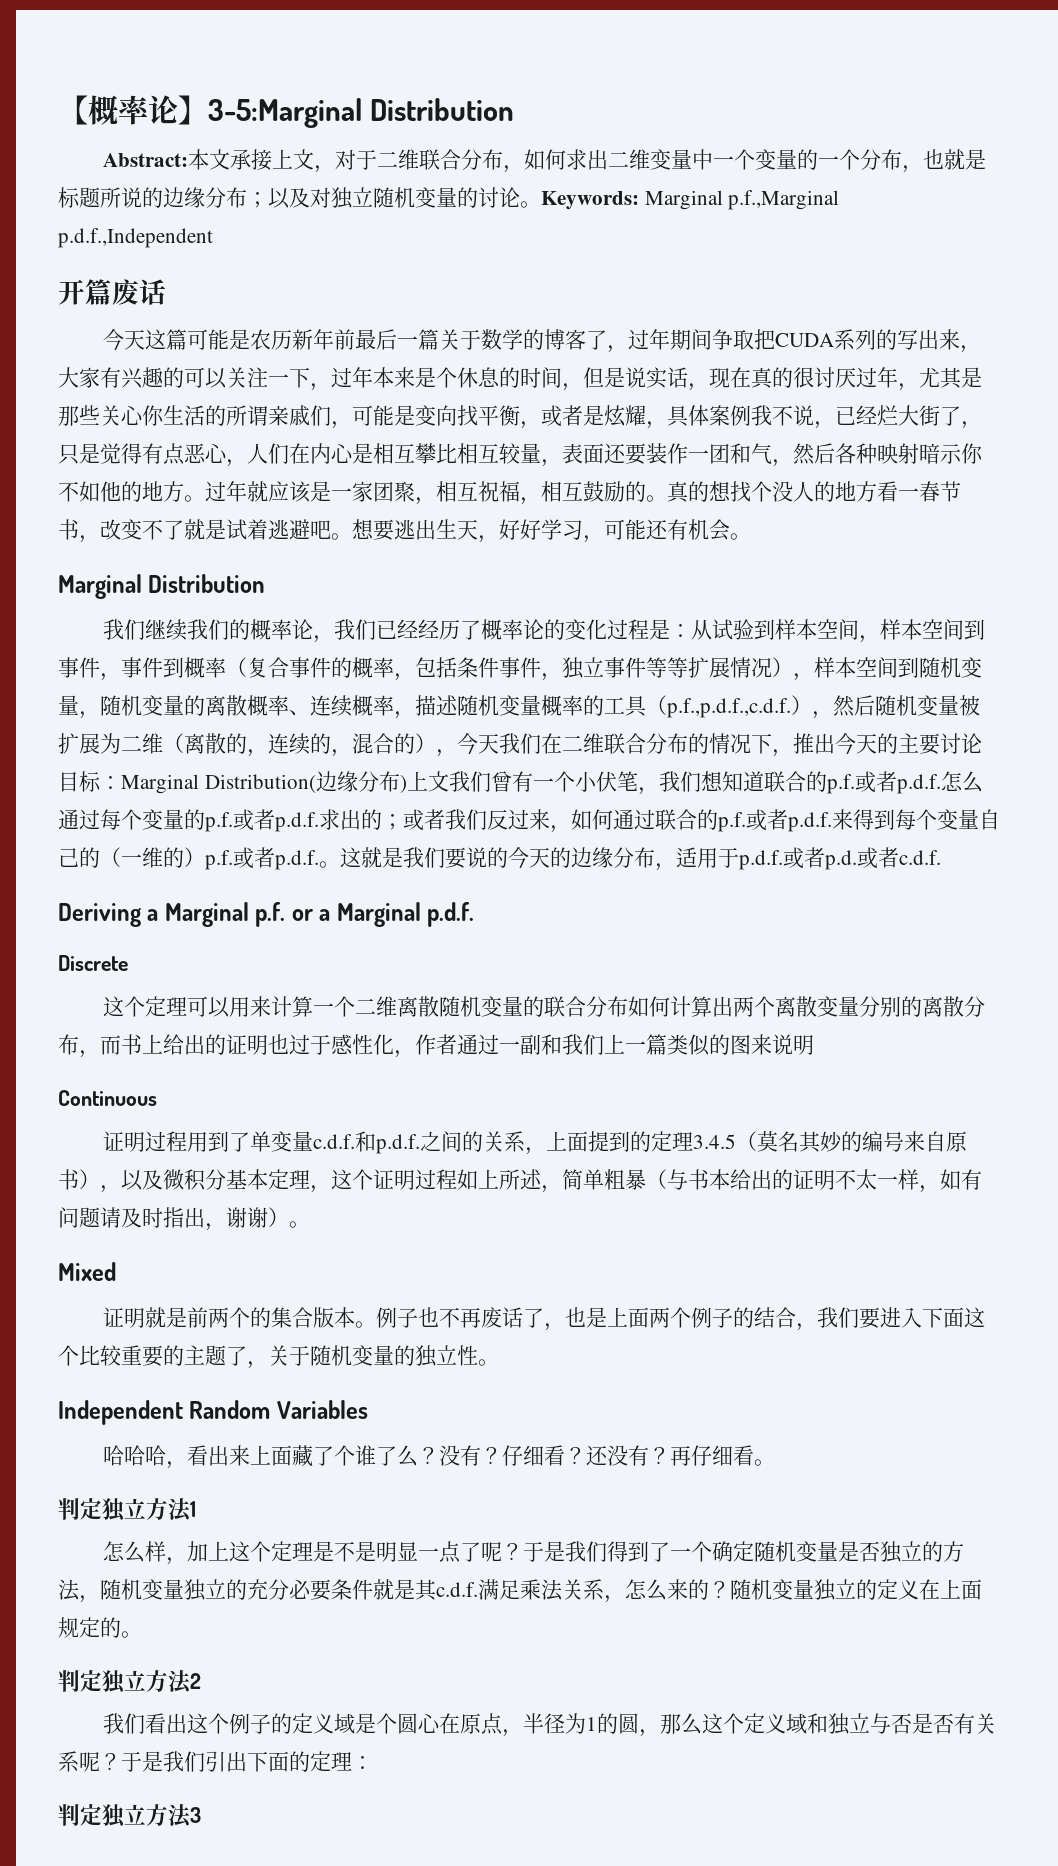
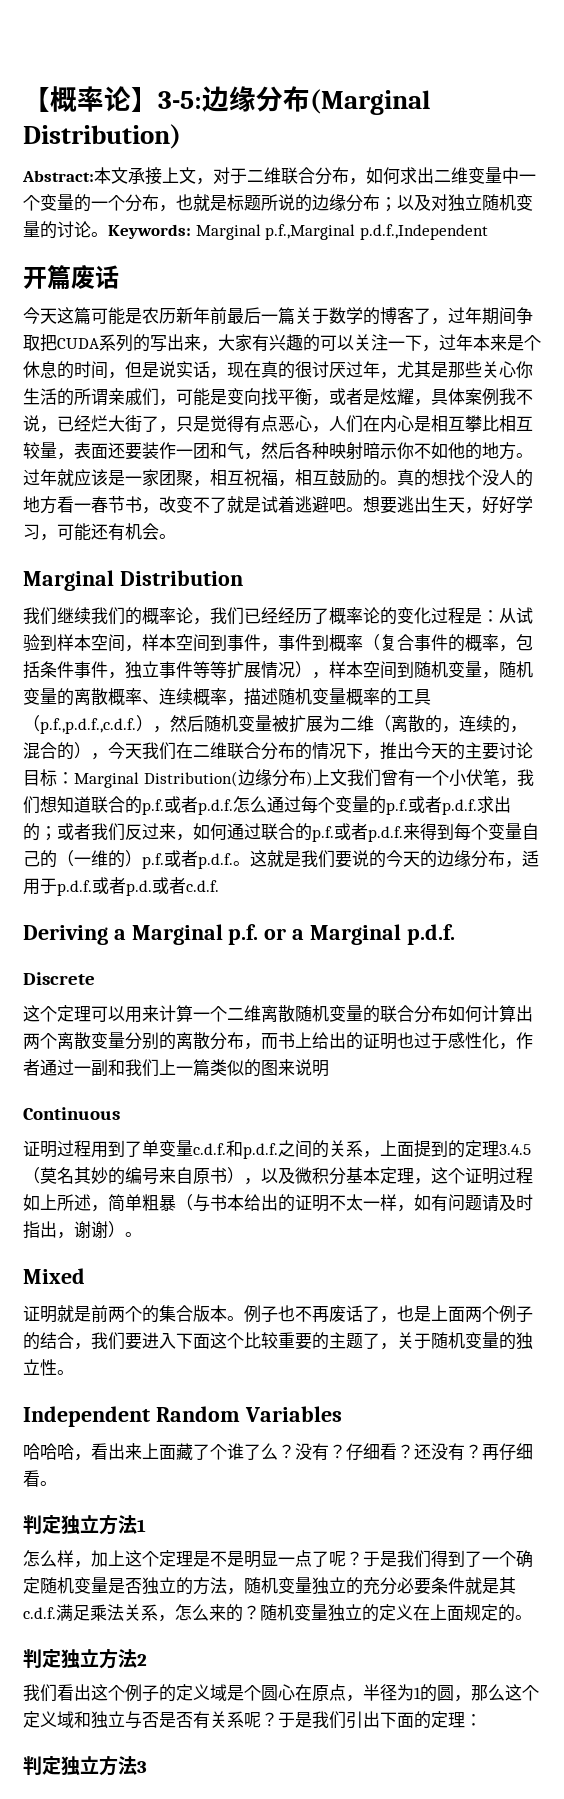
[208,98,515,128] 3-5:Marginal Distribution -> [158,86,430,115] [23,124,181,149] 3-5:边缘分布(Marginal Distribution)

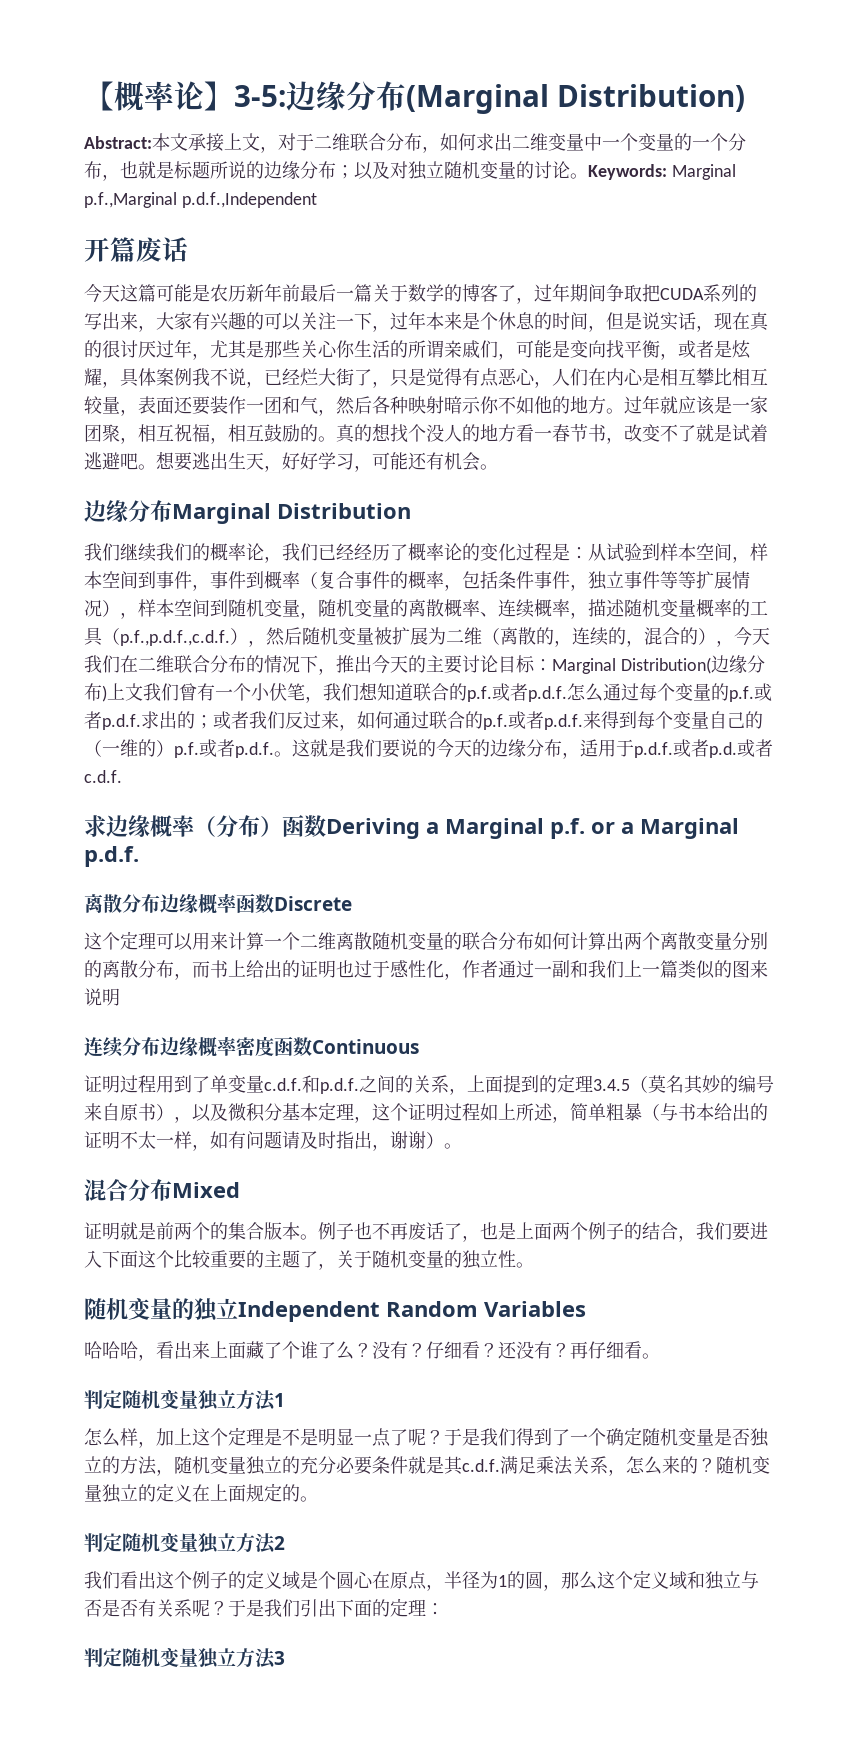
(176, 536) none -> [84,500,172,522] 边缘分布
(219, 886) none -> [84,815,326,837] 求边缘概率（分布）函数
(455, 934) none -> [84,893,274,914] 离散分布边缘概率函数
(329, 1068) none -> [84,1036,312,1057] 连续分布边缘概率密度函数
(142, 1234) none -> [84,1179,172,1201] 混合分布
(74, 1372) none -> [84,1298,238,1322] 随机变量的独立
(61, 1524) none -> [122,1389,198,1409] 随机变量
(61, 1658) none -> [122,1532,198,1552] 随机变量
(61, 1765) none -> [122,1647,198,1667] 随机变量

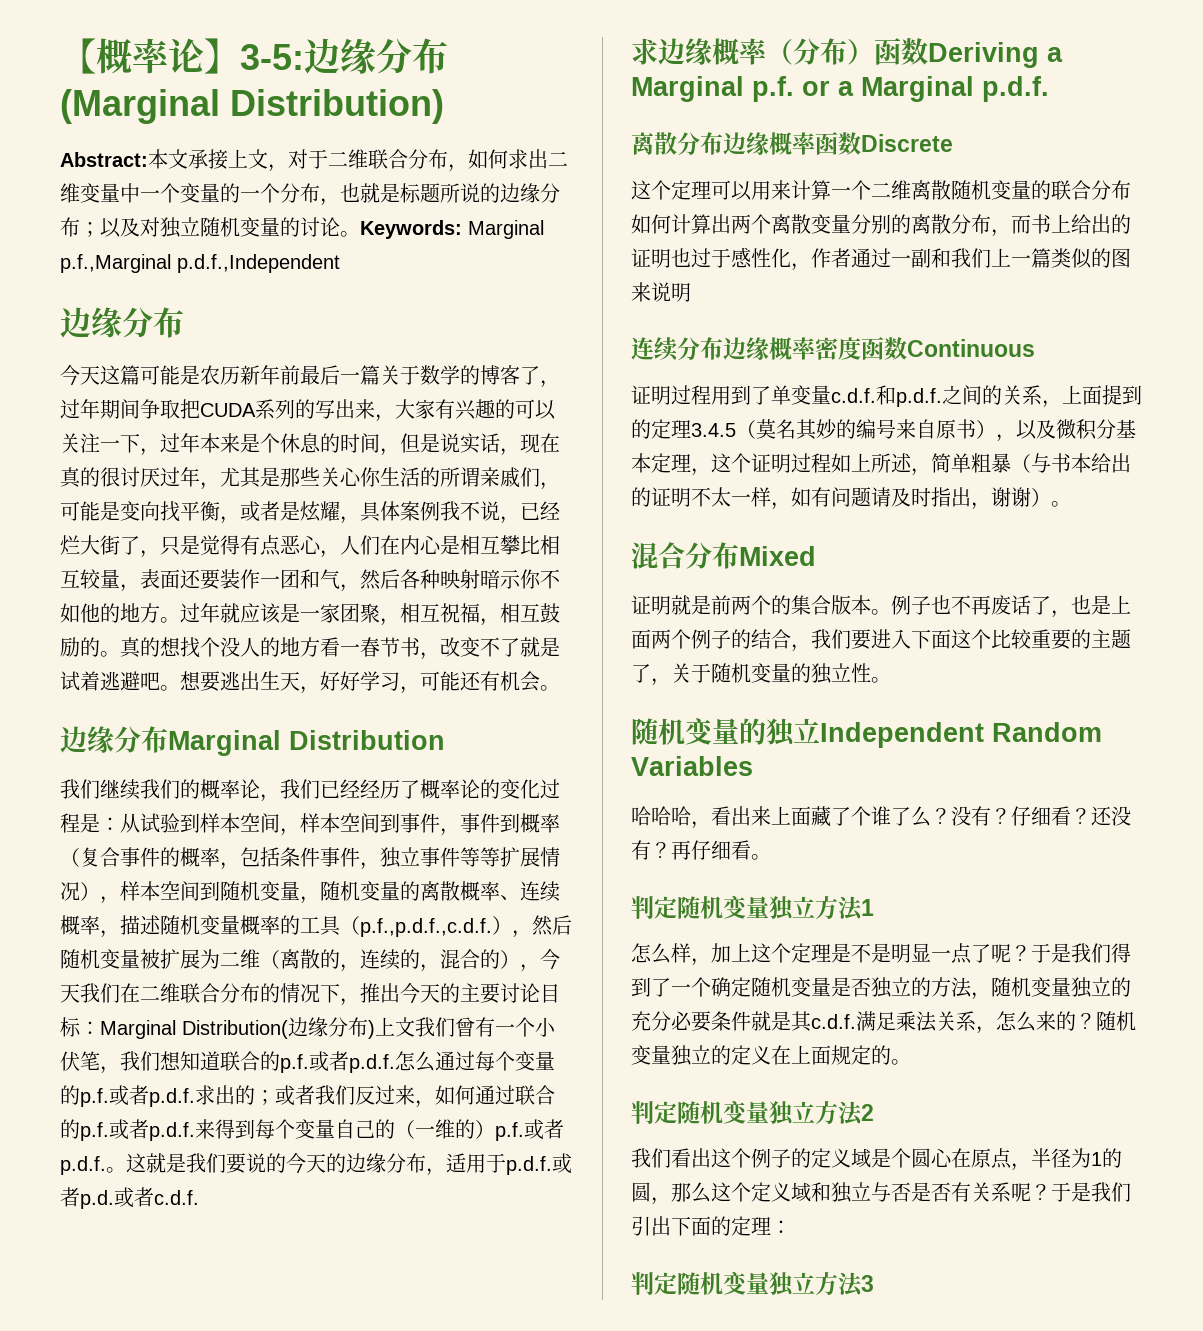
[84,237,188,262] 开篇废话 -> [60,307,184,338] 边缘分布

